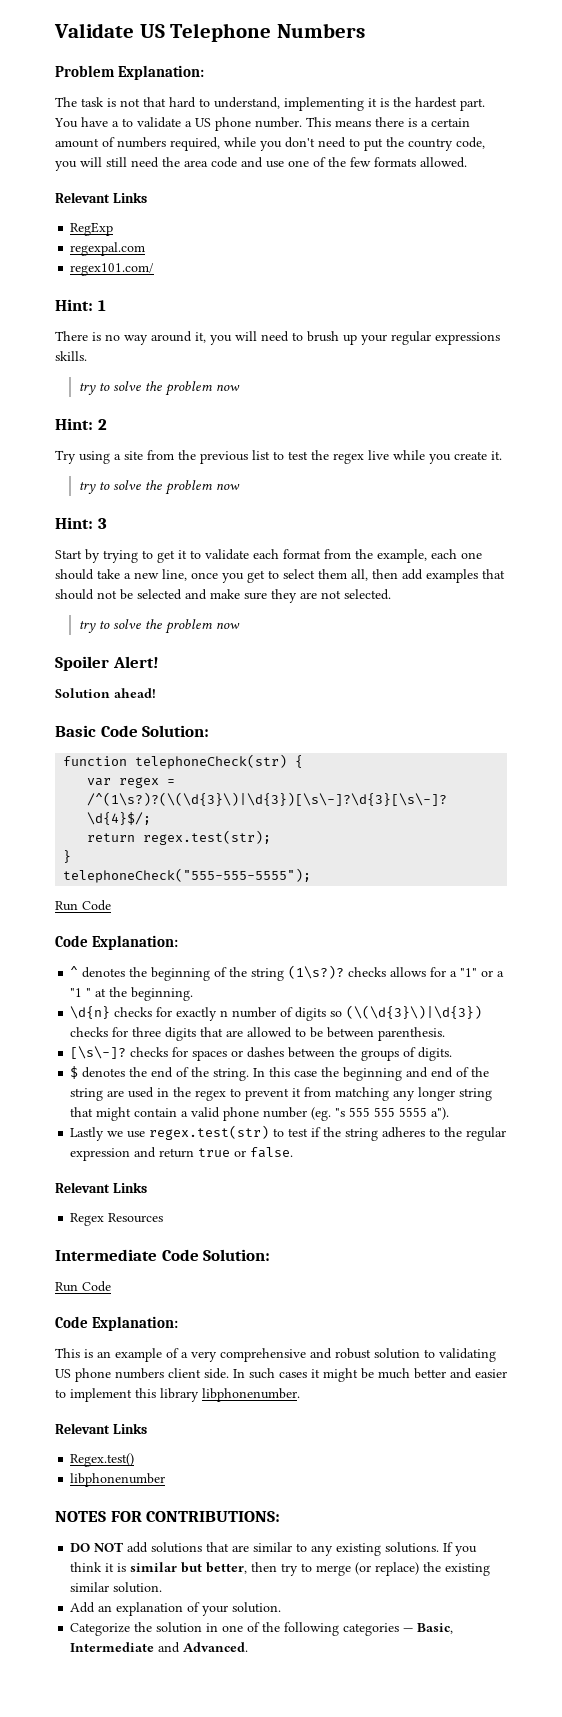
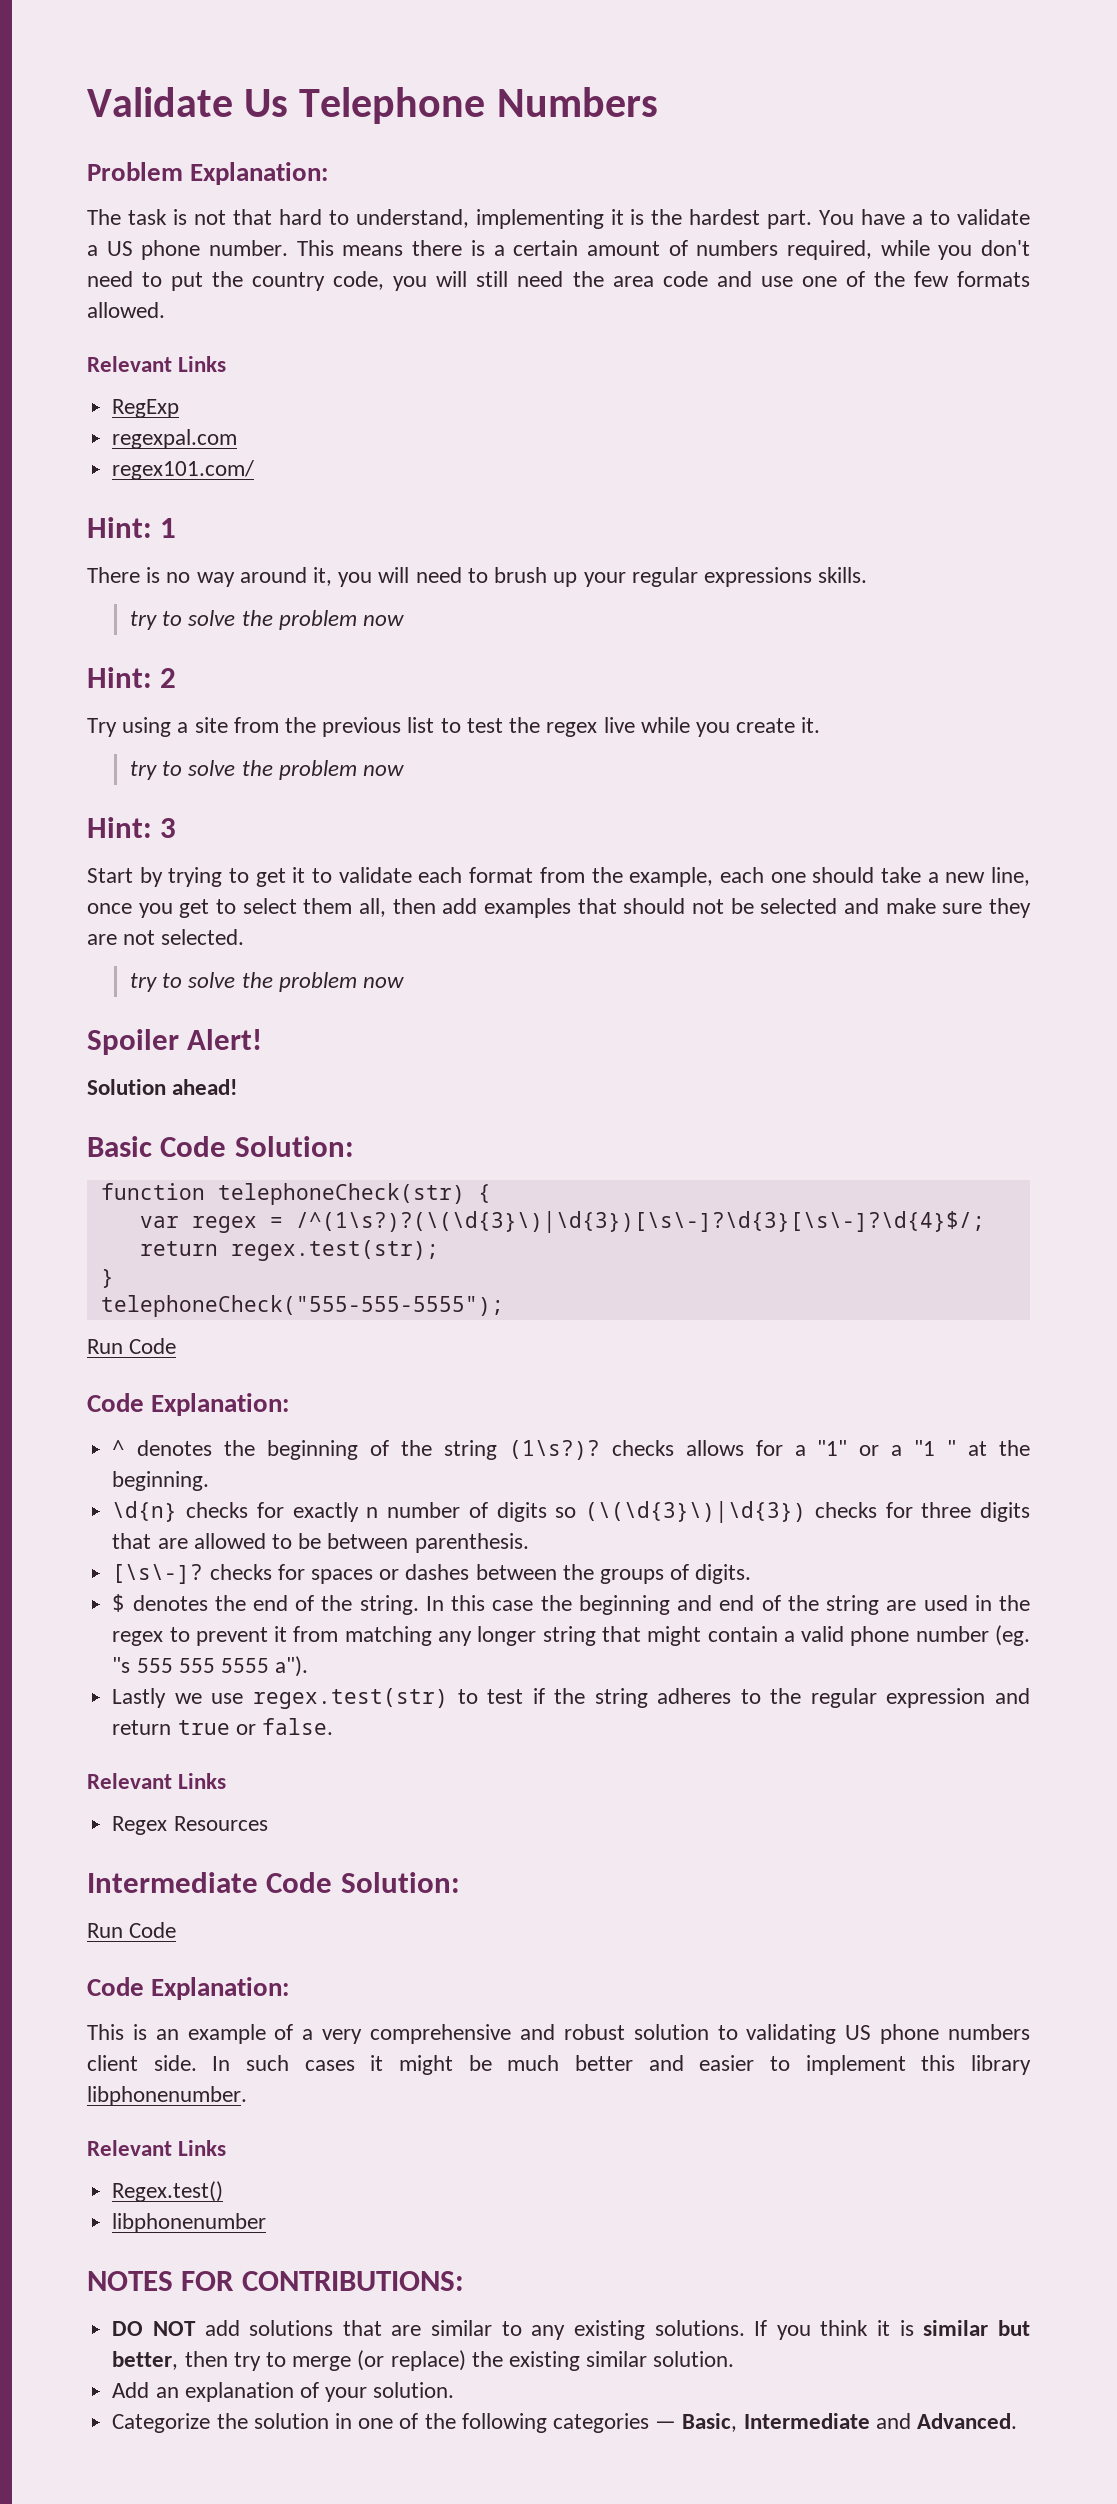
[139,24,165,38] US -> [244,89,289,117] Us

